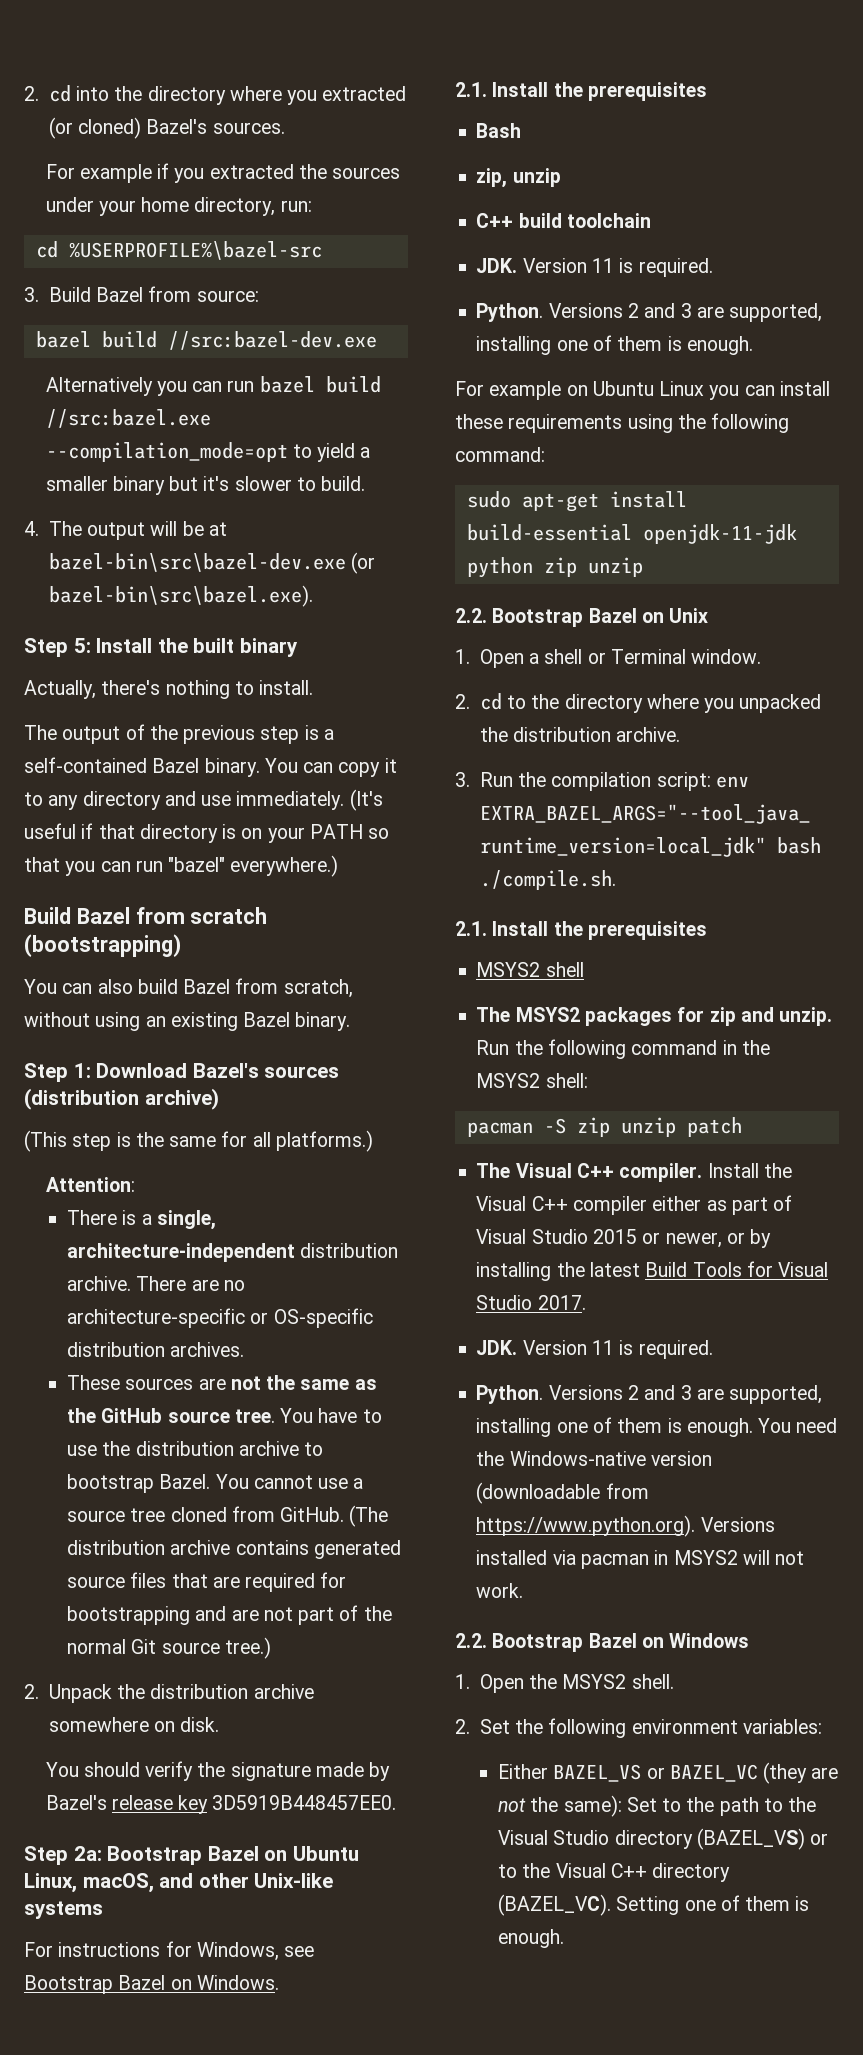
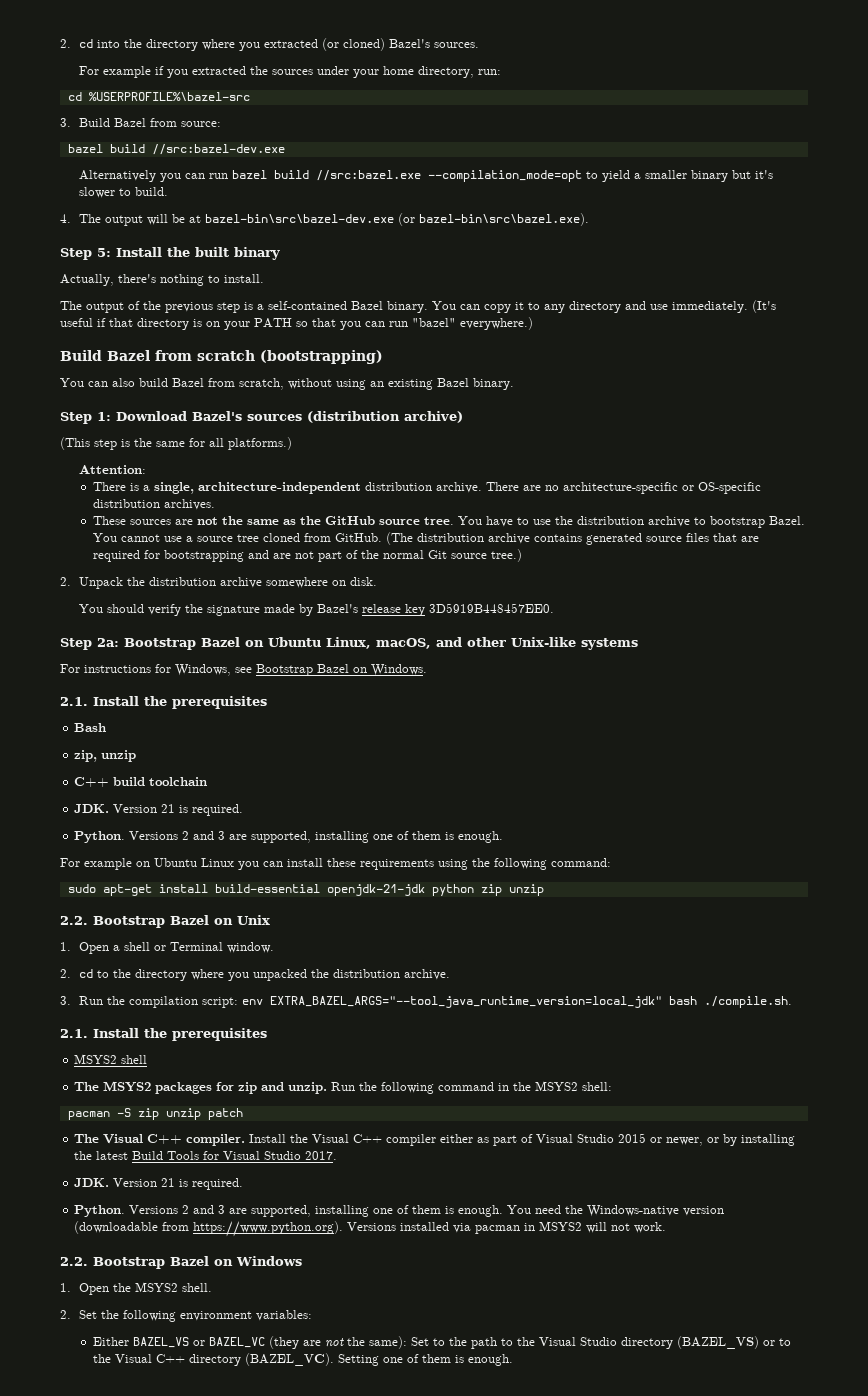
[591,258,614,273] 11 -> [161,804,176,813] 21
[642,524,797,544] openjdk-11-jdk -> [326,884,425,896] openjdk-21-jdk
[591,1340,614,1355] 11 -> [161,1178,176,1187] 21

